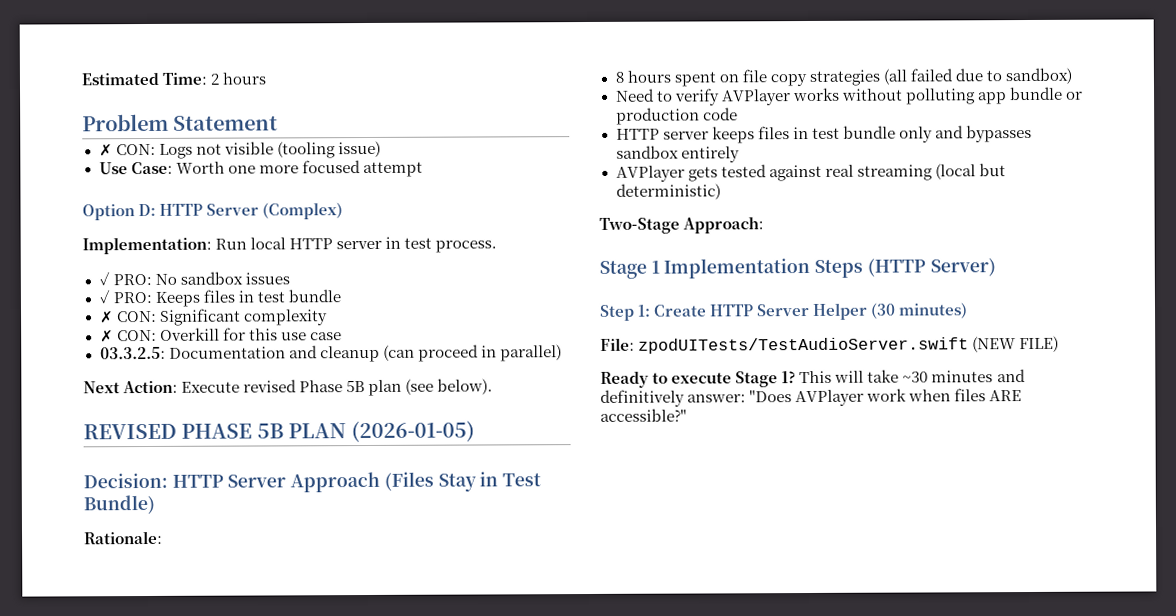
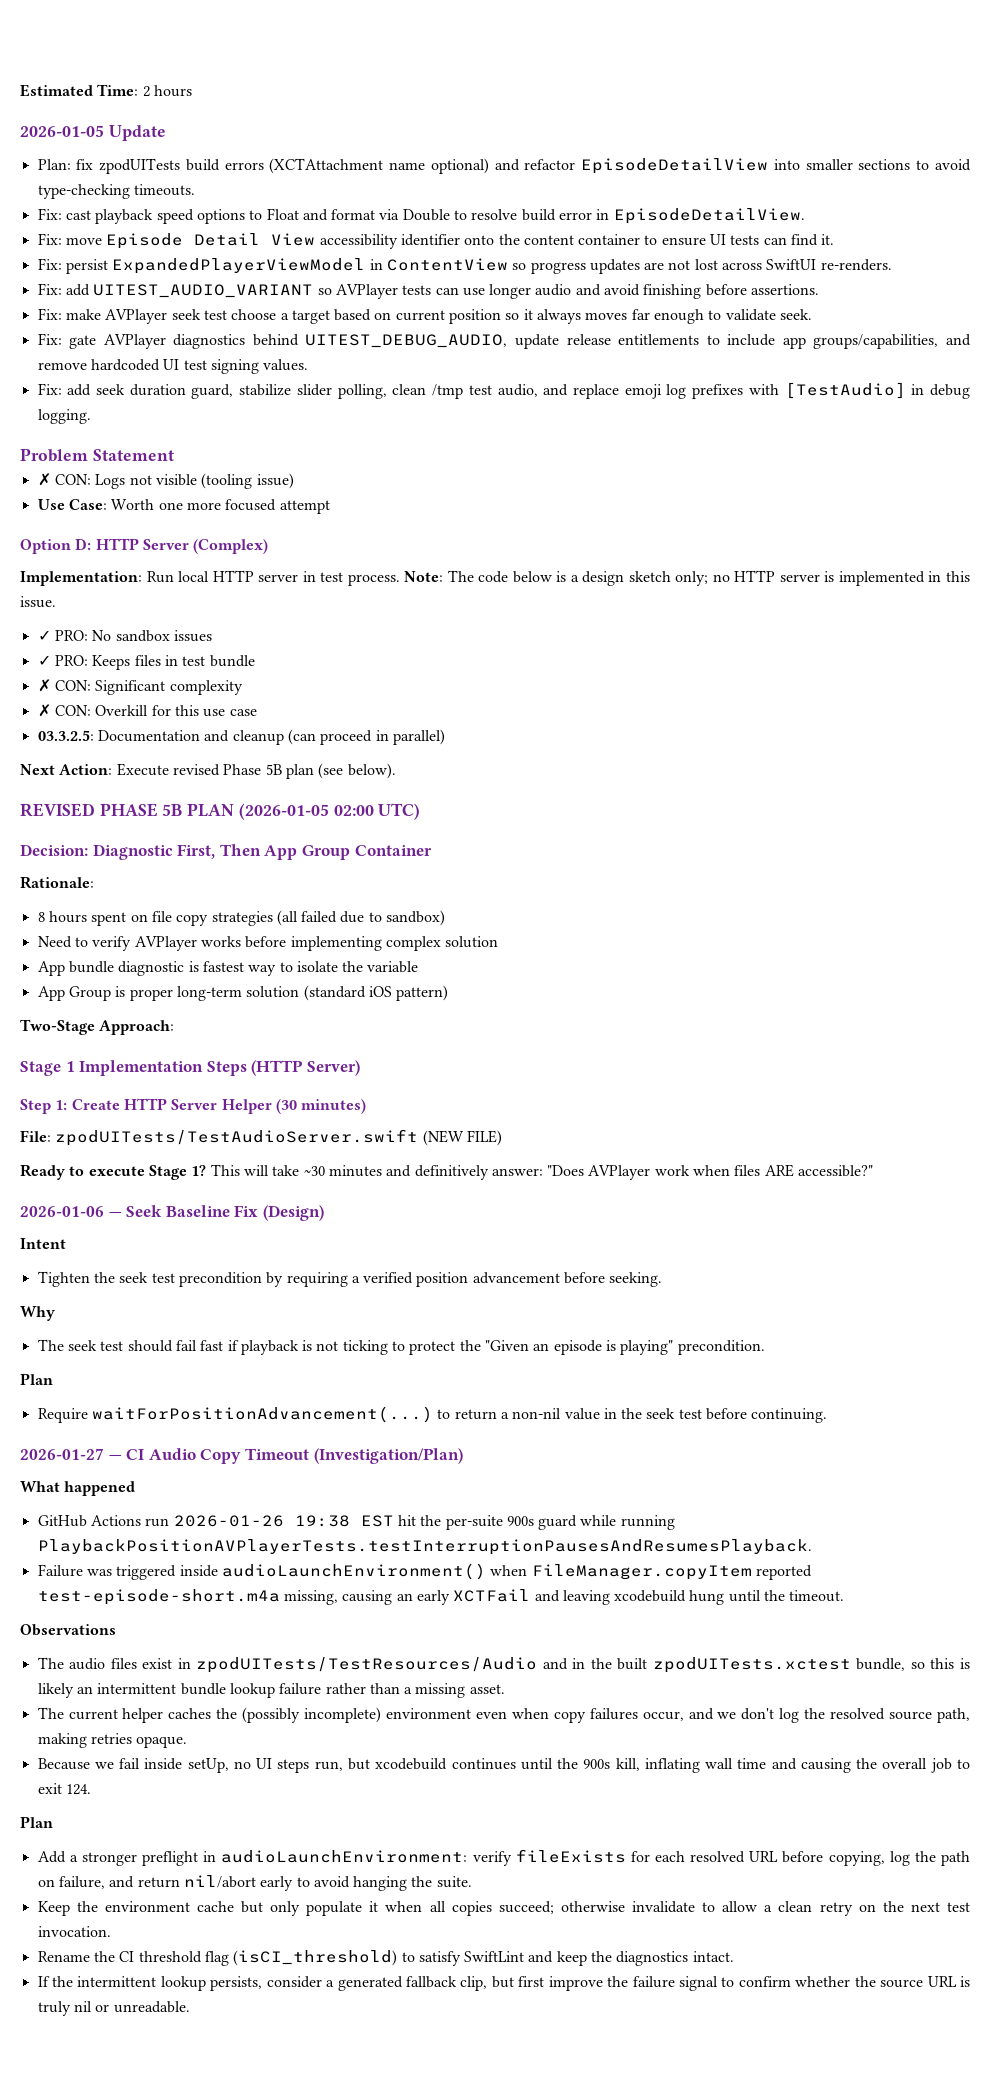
(267, 78) none -> [20,125,166,141] [37,158,971,174] [37,184,195,199] [37,208,805,224] [37,233,835,249] [37,258,892,274] [37,283,820,299] [37,308,813,324] [37,333,972,349] [37,359,309,374] [37,382,971,399] [37,409,91,424] // 2026-01-05 Update // Plan: fix zpodUITests build errors (XCTAttachment name optional) and refactor EpisodeDetailView into smaller sections to avoid type-checking timeouts. // Fix: cast playback speed options to Float and format via Double to resolve build error in EpisodeDetailView. // Fix: move Episode Detail View accessibility identifier onto the content container to ensure UI tests can find it. // Fix: persist ExpandedPlayerViewModel in ContentView so progress updates are not lost across SwiftUI re-renders. // Fix: add UITEST_AUDIO_VARIANT so AVPlayer tests can use longer audio and avoid finishing before assertions. // Fix: make AVPlayer seek test choose a target based on current position so it always moves far enough to validate seek. // Fix: gate AVPlayer diagnostics behind UITEST_DEBUG_AUDIO, update release entitlements to include app groups/capabilities, and remove hardcoded UI test signing values. // Fix: add seek duration guard, stabilize slider polling, clean /tmp test audio, and replace emoji log prefixes with [TestAudio] in debug logging.
(498, 246) none -> [404,570,970,586] [20,596,56,608] Note: The code below is a design sketch only; no HTTP server is implemented in this issue.
[350,420,475,443] [83,471,542,493] [83,494,155,515] (2026-01-05) // Decision: HTTP Server Approach (Files Stay in Test Bundle) -> [238,803,421,820] [20,844,432,860] (2026-01-05 02:00 UTC) // Decision: Diagnostic First, Then App Group Container
[841,86,1083,105] [615,107,738,125] [615,124,1032,144] [615,145,740,163] [615,163,1006,182] [615,183,721,200] without polluting app bundle or production code // HTTP server keeps files in test bundle only and bypasses sandbox entirely // AVPlayer gets tested against real streaming (local but deterministic) -> [245,936,499,951] [37,961,419,976] [37,985,449,1001] before implementing complex solution // App bundle diagnostic is fastest way to isolate the variable // App Group is proper long-term solution (standard iOS pattern)
(687, 415) none -> [20,1205,324,1221] [20,1238,66,1249] [37,1271,663,1287] [20,1306,55,1321] [37,1339,765,1355] [20,1373,53,1385] [37,1406,828,1423] [20,1448,463,1464] [20,1481,136,1496] [37,1515,675,1530] [37,1539,812,1555] [37,1563,812,1580] [37,1589,845,1605] [20,1624,116,1636] [37,1657,971,1673] [37,1683,505,1698] [37,1707,970,1723] [37,1733,188,1748] [37,1758,970,1773] [37,1783,91,1795] [20,1816,53,1828] [37,1849,970,1866] [37,1875,472,1891] [37,1901,971,1916] [37,1926,111,1937] [37,1950,734,1966] [37,1976,970,1991] [37,2001,190,2016] // 2026-01-06 — Seek Baseline Fix (Design) // Intent // Tighten the seek test precondition by requiring a verified position advancement before seeking. // Why // The seek test should fail fast if playback is not ticking to protect the "Given an episode is playing" precondition. // Plan // Require waitForPositionAdvancement(...) to return a non-nil value in the seek test before continuing. // 2026-01-27 — CI Audio Copy Timeout (Investigation/Plan) // What happened // GitHub Actions run 2026-01-26 19:38 EST hit the per-suite 900s guard while running PlaybackPositionAVPlayerTests.testInterruptionPausesAndResumesPlayback. // Failure was triggered inside audioLaunchEnvironment() when FileManager.copyItem reported test-episode-short.m4a missing, causing an early XCTFail and leaving xcodebuild hung until the timeout. // Observations // The audio files exist in zpodUITests/TestResources/Audio and in the built zpodUITests.xctest bundle, so this is likely an intermittent bundle lookup failure rather than a missing asset. // The current helper caches the (possibly incomplete) environment even when copy failures occur, and we don't log the resolved source path, making retries opaque. // Because we fail inside setUp, no UI steps run, but xcodebuild continues until the 900s kill, inflating wall time and causing the overall job to exit 124. // Plan // Add a stronger preflight in audioLaunchEnvironment: verify fileExists for each resolved URL before copying, log the path on failure, and return nil/abort early to avoid hanging the suite. // Keep the environment cache but only populate it when all copies succeed; otherwise invalidate to allow a clean retry on the next test invocation. // Rename the CI threshold flag (isCI_threshold) to satisfy SwiftLint and keep the diagnostics intact. // If the intermittent lookup persists, consider a generated fallback clip, but first improve the failure signal to confirm whether the source URL is truly nil or unreadable.

